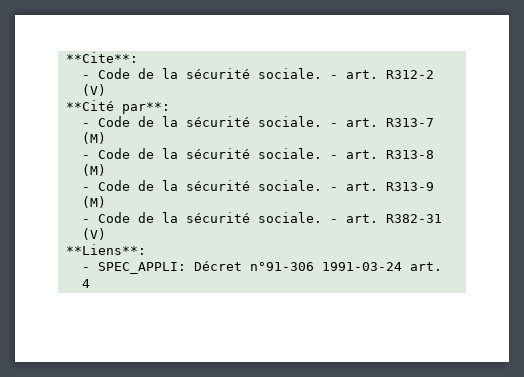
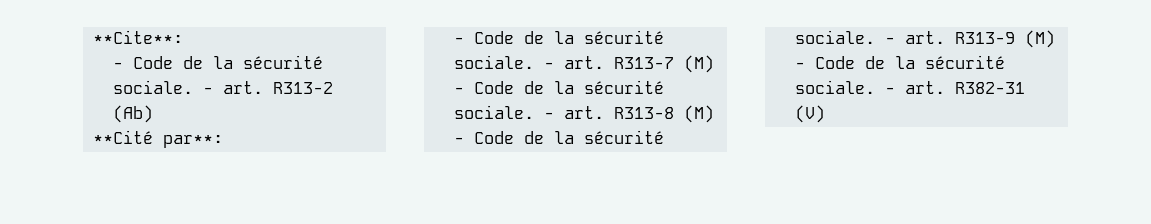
[386,70,435,79] [82,84,107,96] R312-2 (V) -> [272,82,333,94] [112,105,153,123] R313-2 (Ab)
[66,244,147,255] [82,261,443,274] [82,279,91,288] // **Liens**: // - SPEC_APPLI: Décret n°91-306 1991-03-24 art. 4 -> (825, 114) none

